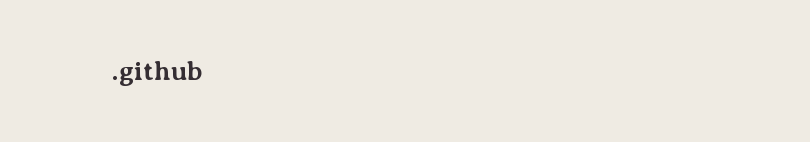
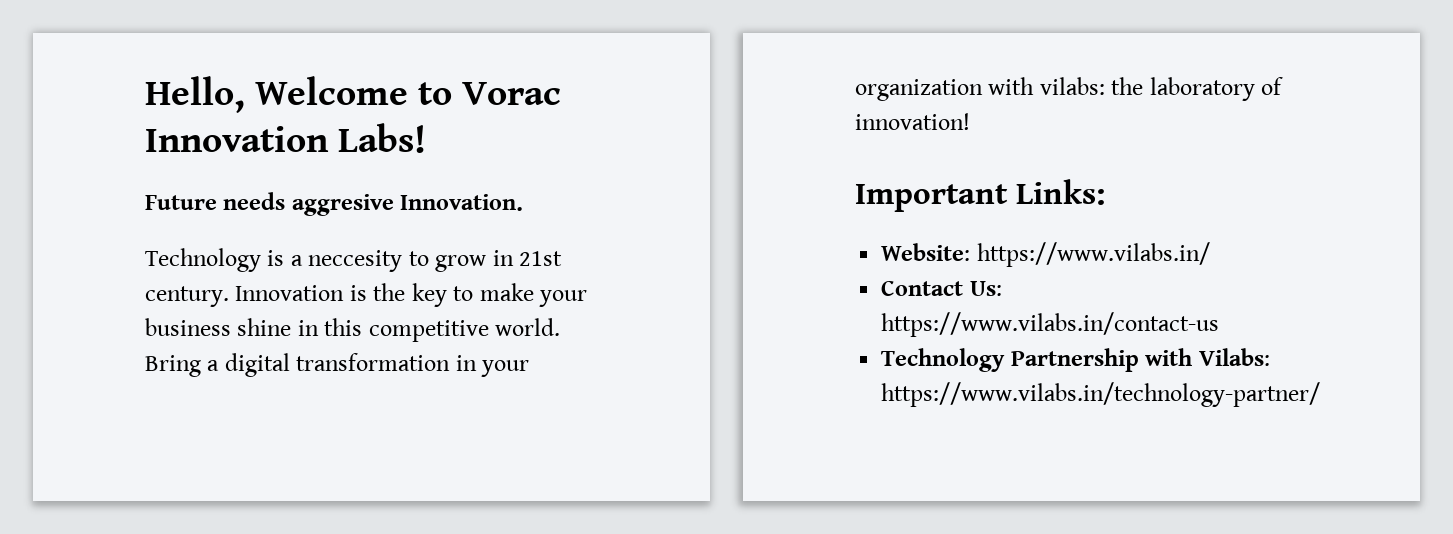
[111,61,203,86] .github -> [145,76,562,113] [145,123,427,153] [145,192,524,216] [145,248,563,272] [145,283,588,307] [145,318,561,342] [145,353,530,377] [855,77,1284,101] [855,113,970,130] [855,179,1105,212] [881,242,1210,267] [881,281,1002,296] [881,312,1220,337] [881,348,1270,372] [881,382,1321,407] Hello, Welcome to Vorac Innovation Labs! // Future needs aggresive Innovation. // Technology is a neccesity to grow in 21st century. Innovation is the key to make your business shine in this competitive world. Bring a digital transformation in your organization with vilabs: the laboratory of innovation! // Important Links: // Website: https://www.vilabs.in/ // Contact Us: https://www.vilabs.in/contact-us // Technology Partnership with Vilabs: https://www.vilabs.in/technology-partner/

